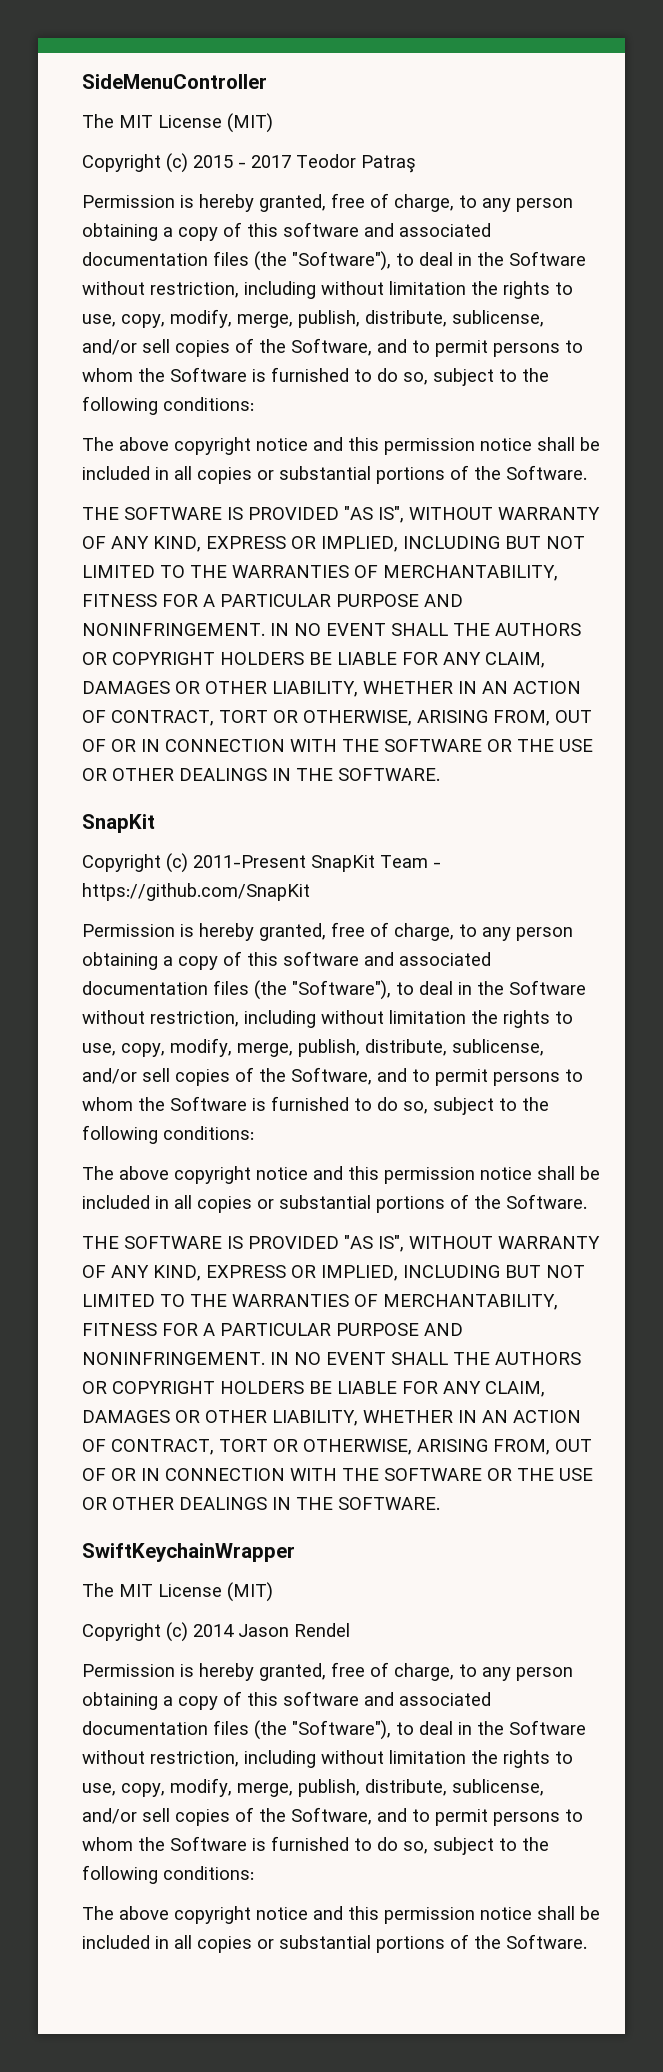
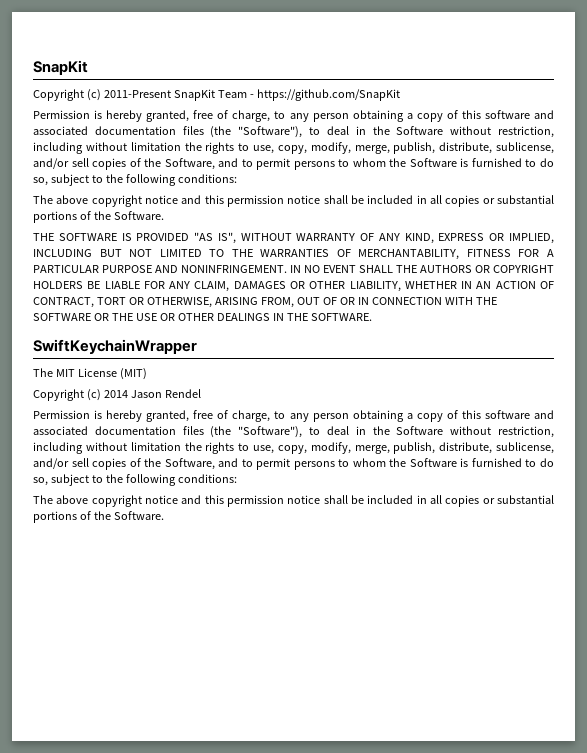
[82,74,267,89] [82,113,273,133] [82,153,416,173] [82,193,573,212] [82,222,491,241] [82,251,586,271] [82,281,573,299] [82,309,544,328] [82,338,583,357] [82,367,549,386] [82,396,254,415] [82,437,600,455] [82,465,587,484] [82,506,600,523] [82,536,585,552] [82,565,558,581] [82,594,463,607] [82,623,581,636] [82,652,545,668] [82,681,581,697] [82,710,592,726] [82,739,593,752] [82,768,440,781] SideMenuController // The MIT License (MIT) // Copyright (c) 2015 - 2017 Teodor Patraş // Permission is hereby granted, free of charge, to any person obtaining a copy of this software and associated documentation files (the "Software"), to deal in the Software without restriction, including without limitation the rights to use, copy, modify, merge, publish, distribute, sublicense, and/or sell copies of the Software, and to permit persons to whom the Software is furnished to do so, subject to the following conditions: // The above copyright notice and this permission notice shall be included in all copies or substantial portions of the Software. // THE SOFTWARE IS PROVIDED "AS IS", WITHOUT WARRANTY OF ANY KIND, EXPRESS OR IMPLIED, INCLUDING BUT NOT LIMITED TO THE WARRANTIES OF MERCHANTABILITY, FITNESS FOR A PARTICULAR PURPOSE AND NONINFRINGEMENT. IN NO EVENT SHALL THE AUTHORS OR COPYRIGHT HOLDERS BE LIABLE FOR ANY CLAIM, DAMAGES OR OTHER LIABILITY, WHETHER IN AN ACTION OF CONTRACT, TORT OR OTHERWISE, ARISING FROM, OUT OF OR IN CONNECTION WITH THE SOFTWARE OR THE USE OR OTHER DEALINGS IN THE SOFTWARE. // -> (33, 67) none

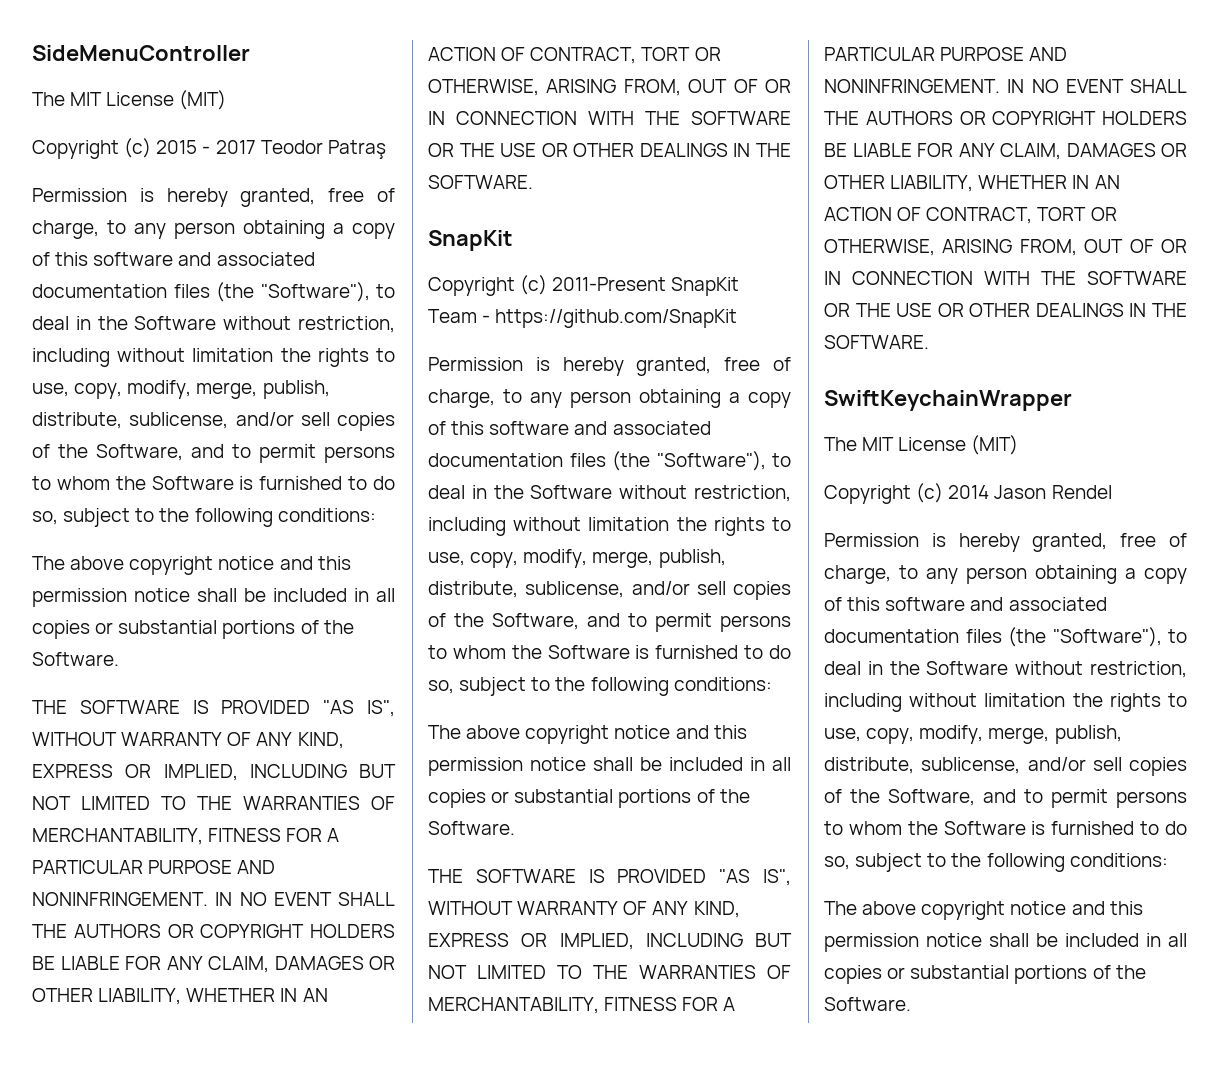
(33, 67) none -> [32,45,250,61] [32,90,227,110] [32,138,386,159] [32,188,396,207] [32,220,395,239] [32,252,315,266] [32,282,395,302] [32,316,396,333] [32,348,395,367] [32,380,330,399] [32,412,395,431] [32,444,395,463] [32,476,395,490] [32,508,376,527] [32,556,351,575] [32,588,395,607] [32,620,354,639] [32,652,119,666] [32,700,396,717] [32,732,344,749] [32,764,396,781] [32,796,395,810] [32,828,340,845] [32,860,276,874] [32,892,395,906] [32,924,395,938] [32,956,395,973] [32,988,328,1005] [428,47,721,64] [428,79,791,96] [428,111,791,125] [428,143,791,157] [428,175,533,189] SideMenuController // The MIT License (MIT) // Copyright (c) 2015 - 2017 Teodor Patraş // Permission is hereby granted, free of charge, to any person obtaining a copy of this software and associated documentation files (the "Software"), to deal in the Software without restriction, including without limitation the rights to use, copy, modify, merge, publish, distribute, sublicense, and/or sell copies of the Software, and to permit persons to whom the Software is furnished to do so, subject to the following conditions: // The above copyright notice and this permission notice shall be included in all copies or substantial portions of the Software. // THE SOFTWARE IS PROVIDED "AS IS", WITHOUT WARRANTY OF ANY KIND, EXPRESS OR IMPLIED, INCLUDING BUT NOT LIMITED TO THE WARRANTIES OF MERCHANTABILITY, FITNESS FOR A PARTICULAR PURPOSE AND NONINFRINGEMENT. IN NO EVENT SHALL THE AUTHORS OR COPYRIGHT HOLDERS BE LIABLE FOR ANY CLAIM, DAMAGES OR OTHER LIABILITY, WHETHER IN AN ACTION OF CONTRACT, TORT OR OTHERWISE, ARISING FROM, OUT OF OR IN CONNECTION WITH THE SOFTWARE OR THE USE OR OTHER DEALINGS IN THE SOFTWARE. //

